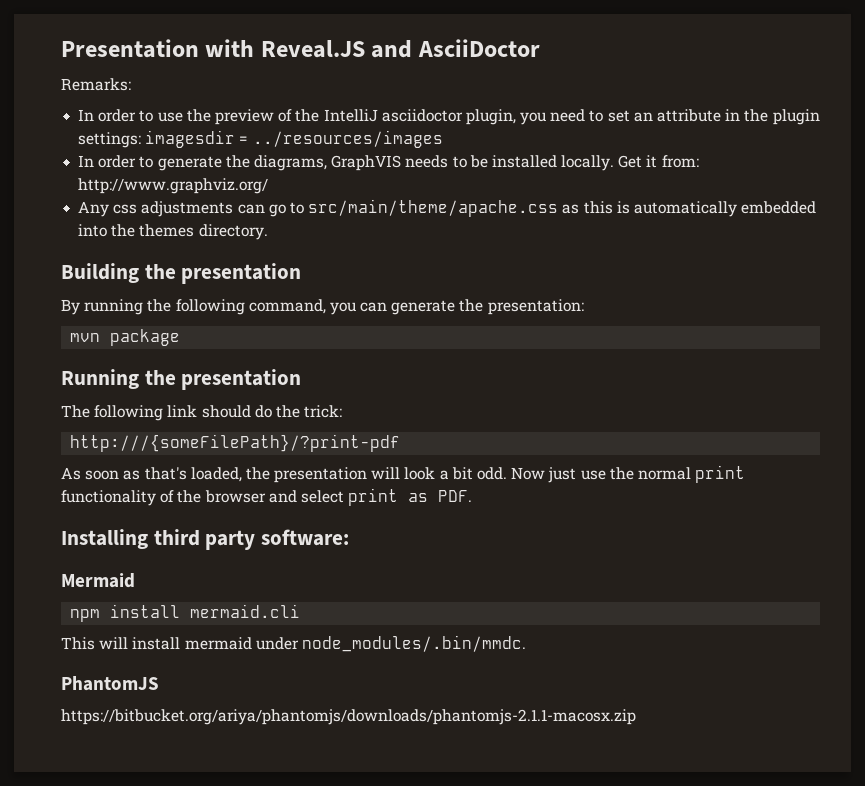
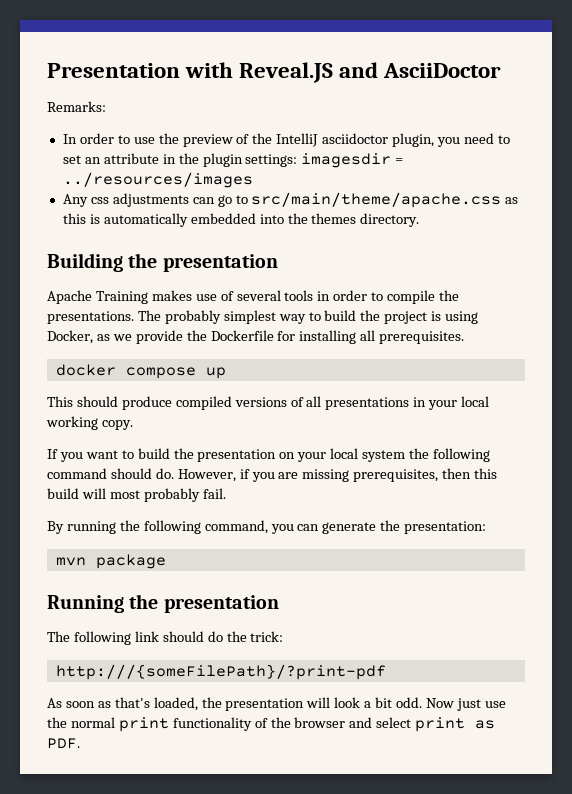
[78,155,699,171] [78,178,269,194] // In order to generate the diagrams, GraphVIS needs to be installed locally. Get it from: http://www.graphviz.org/ -> (253, 180) none
(302, 273) none -> [47,290,460,304] [47,310,479,324] [47,330,465,344] [55,364,226,379] [47,396,490,410] [46,416,133,430] [47,448,490,462] [47,468,498,482] [47,488,226,502] // Apache Training makes use of several tools in order to compile the presentations. The probably simplest way to build the project is using Docker, as we provide the Dockerfile for installing all prerequisites. // docker compose up // This should produce compiled versions of all presentations in your local working copy. // If you want to build the presentation on your local system the following command should do. However, if you are missing prerequisites, then this build will most probably fail.
[61,529,350,550] [61,573,135,588] [70,604,301,622] [61,635,526,652] [61,676,159,691] [61,709,636,725] // Installing third party software: // Mermaid // npm install mermaid.cli // This will install mermaid under node_modules/.bin/mmdc. // PhantomJS // https://bitbucket.org/ariya/phantomjs/downloads/phantomjs-2.1.1-macosx.zip -> (80, 743) none

